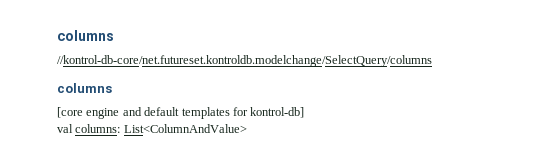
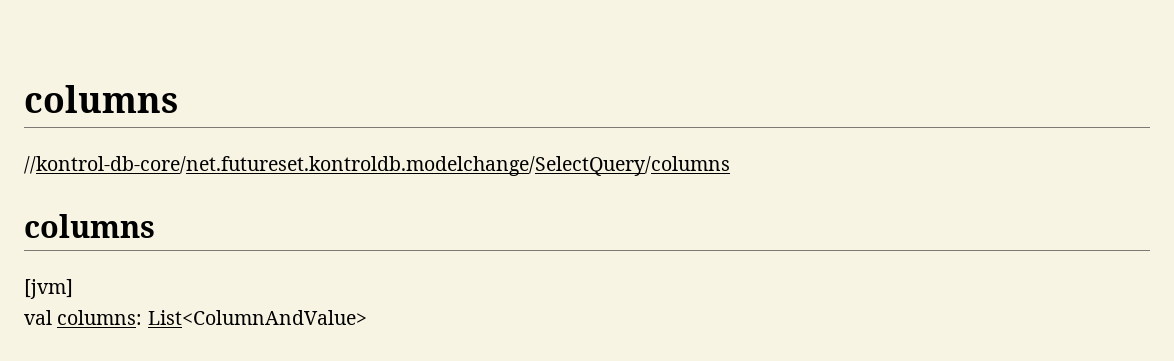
[57,107,305,119] [core engine and default templates for kontrol-db] -> [24,279,73,299] [jvm]

